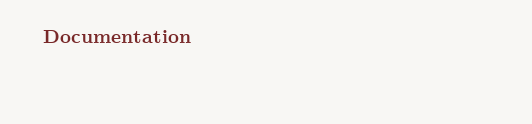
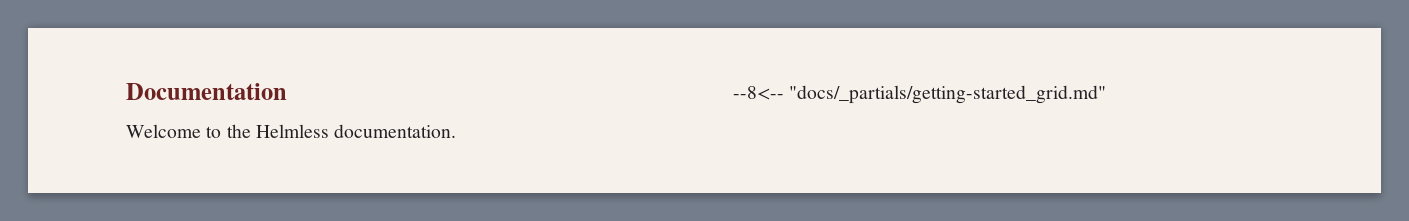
(191, 36) none -> [126,124,457,138] [733,85,1107,104] // Welcome to the Helmless documentation. // --8<-- "docs/_partials/getting-started_grid.md"

